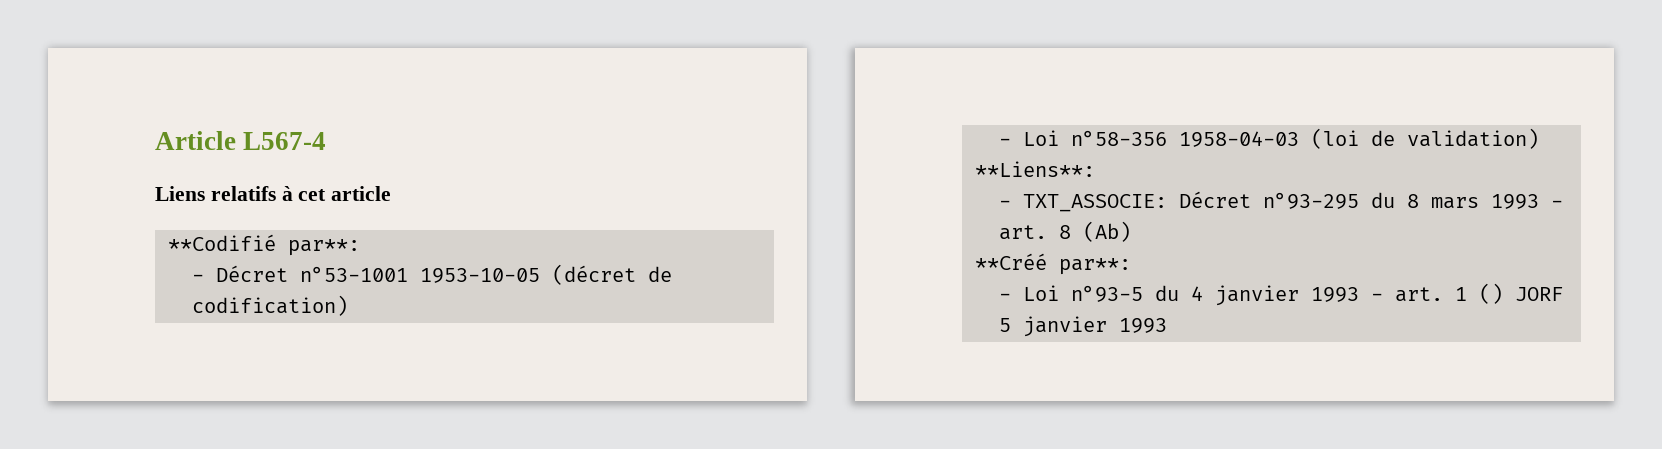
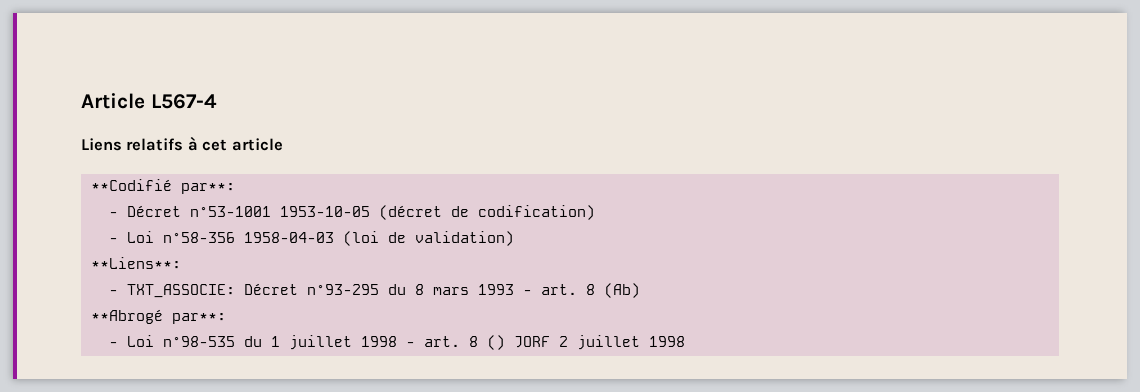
[974,253,1047,270] **Créé -> [90,309,163,324] **Abrogé
[1070,285,1467,306] n°93-5 du 4 janvier 1993 - art. 1 -> [162,335,478,350] n°98-535 du 1 juillet 1998 - art. 8
[998,316,1167,337] 5 janvier 1993 -> [558,335,685,350] 2 juillet 1998

